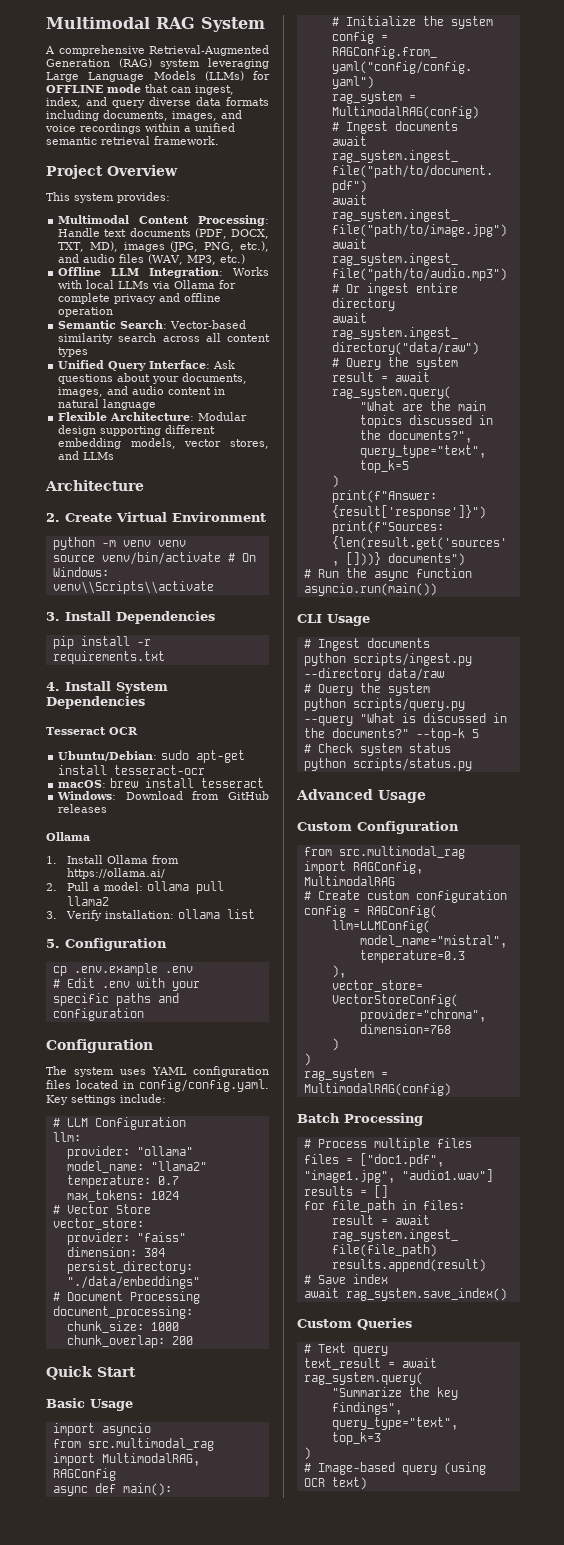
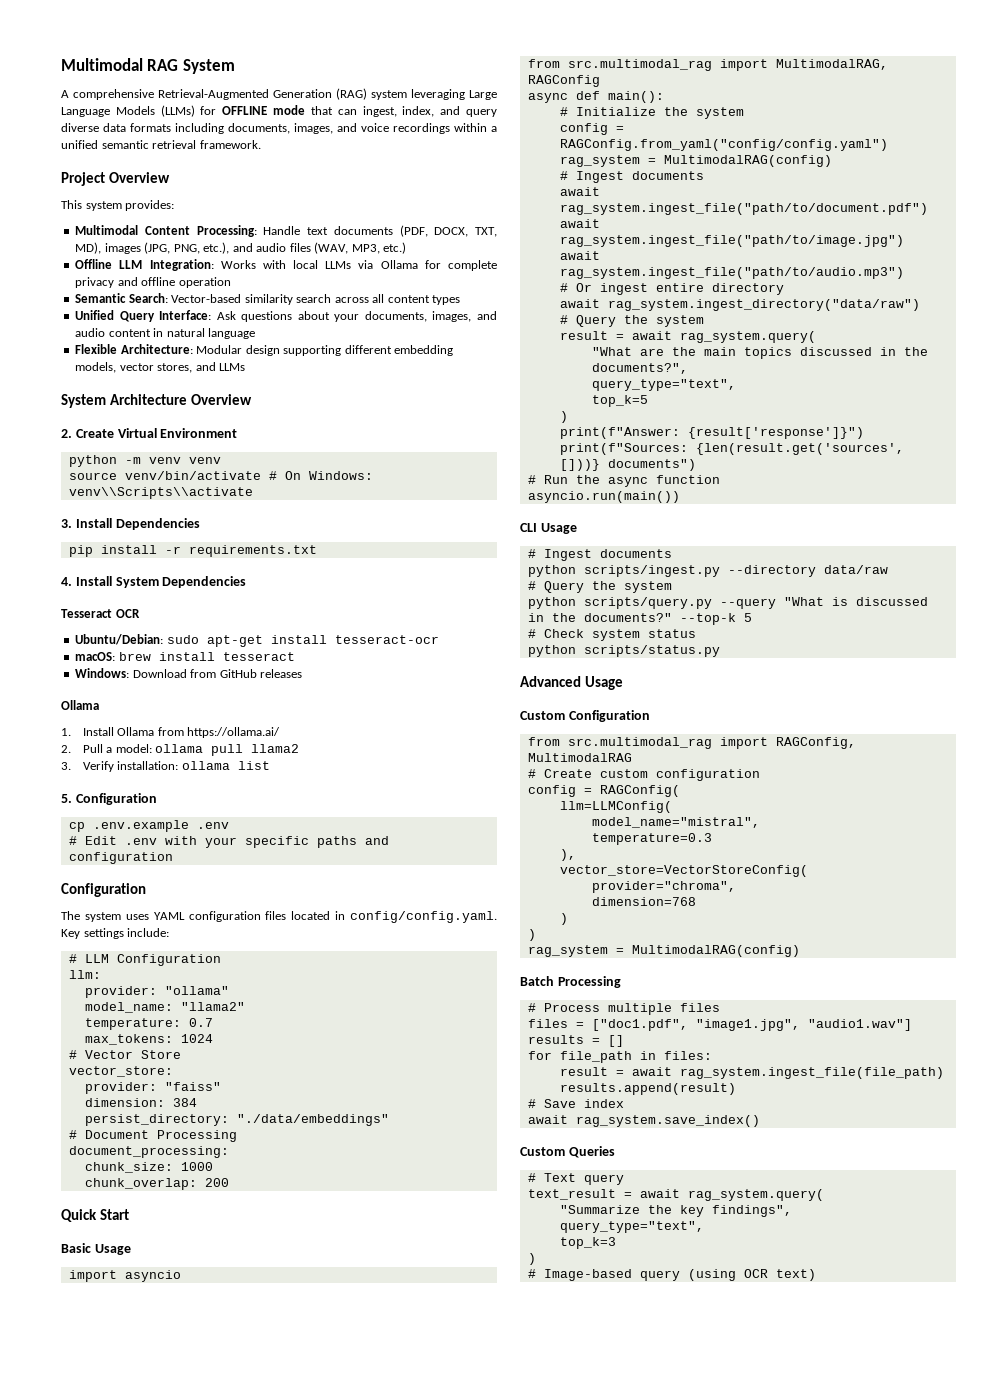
(115, 456) none -> [61,394,106,408] System
(144, 485) none -> [191,394,253,405] Overview

